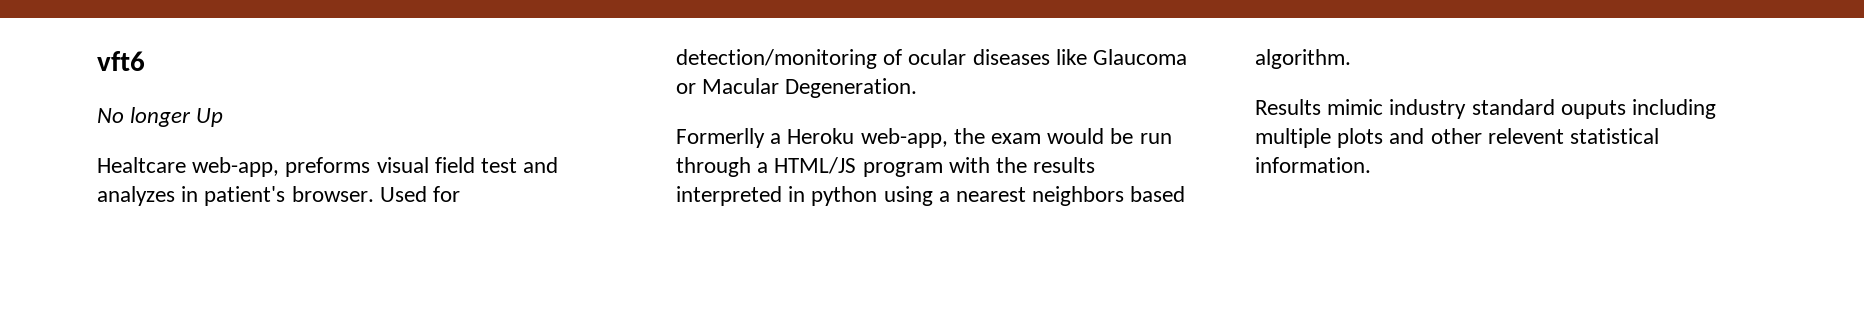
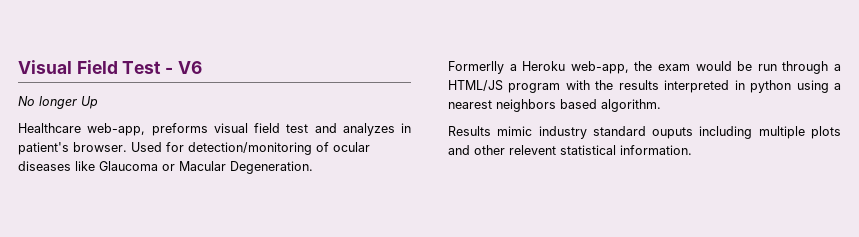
[97,51,145,71] vft6 -> [18,60,202,74] Visual Field Test - V6
[97,157,186,173] Healtcare -> [18,123,81,133] Healthcare

